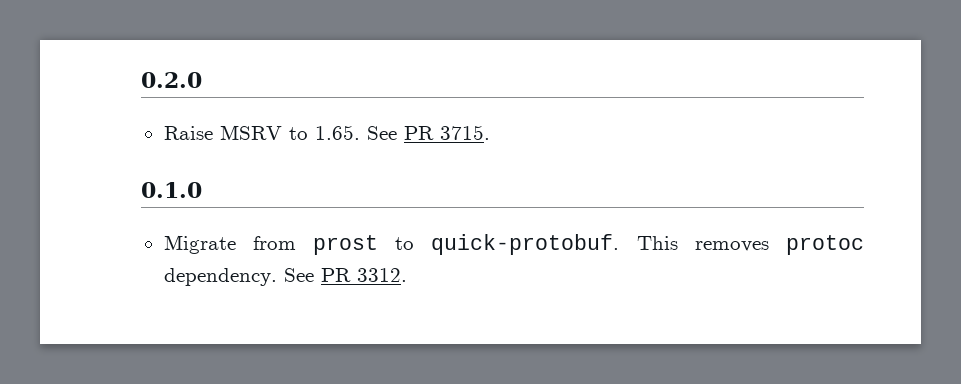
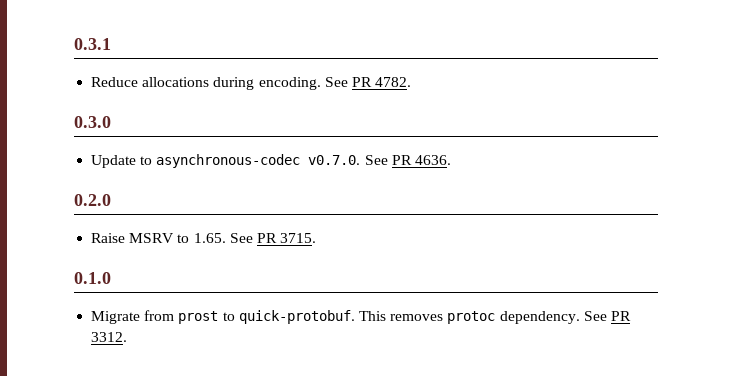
(141, 80) none -> [74,38,111,50] [91,77,412,90] [74,116,111,128] [91,154,451,168] 0.3.1 // Reduce allocations during encoding. See PR 4782. // 0.3.0 // Update to asynchronous-codec v0.7.0. See PR 4636. //

